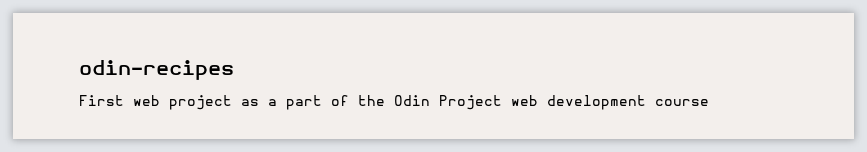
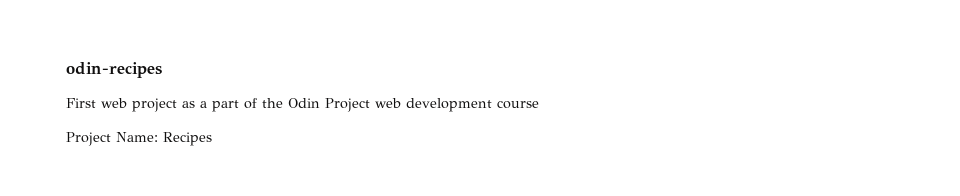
(709, 102) none -> [66,132,212,146] // Project Name: Recipes

